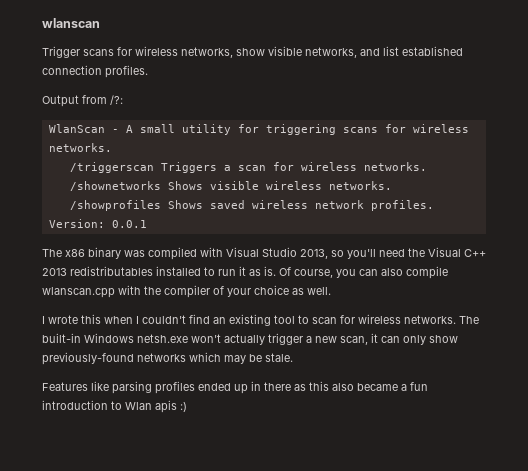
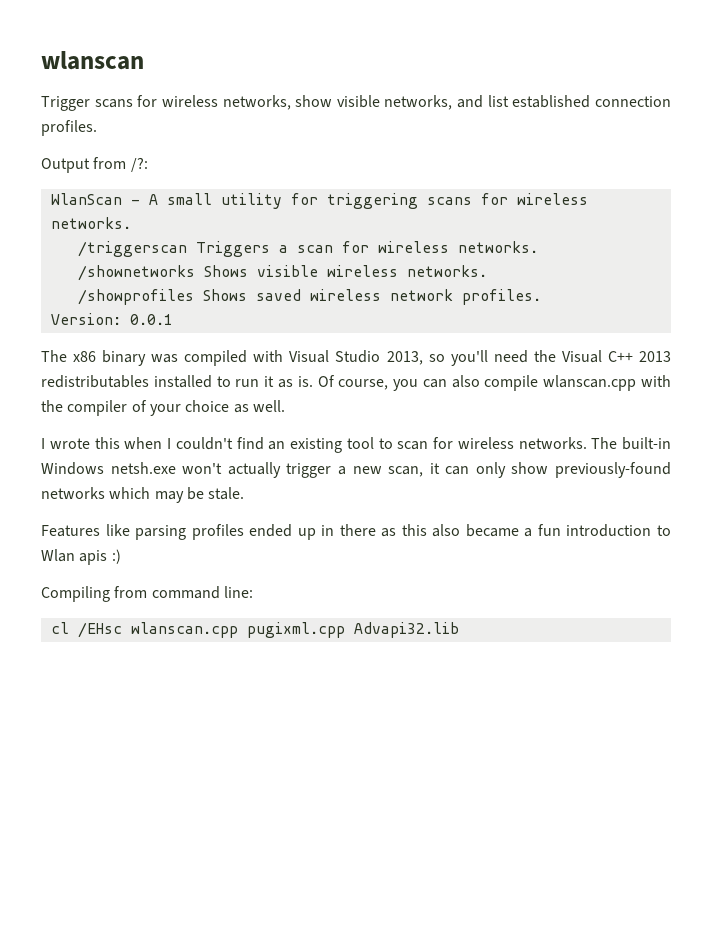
(187, 407) none -> [41,586,253,602] [50,622,459,638] // Compiling from command line: // cl /EHsc wlanscan.cpp pugixml.cpp Advapi32.lib

